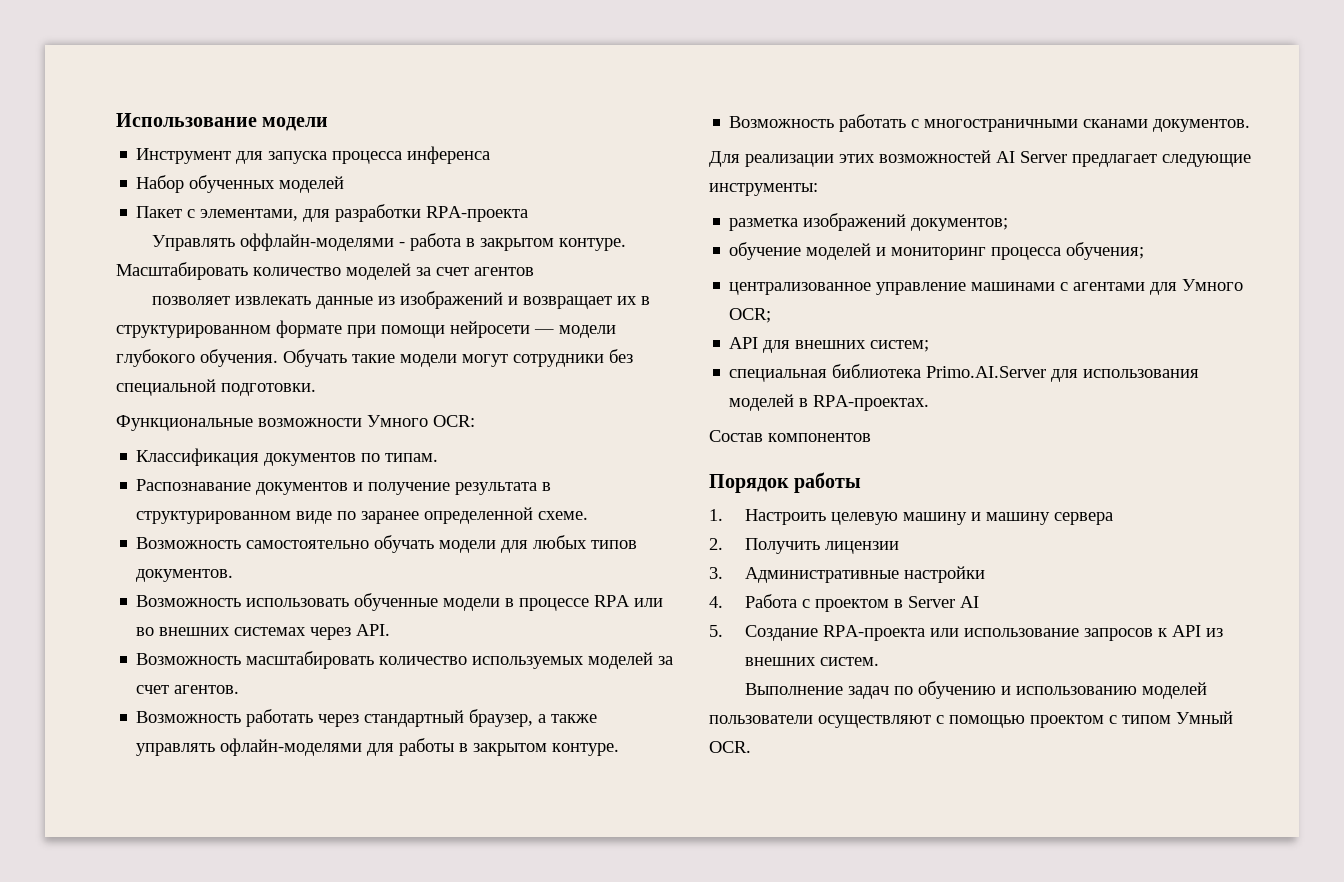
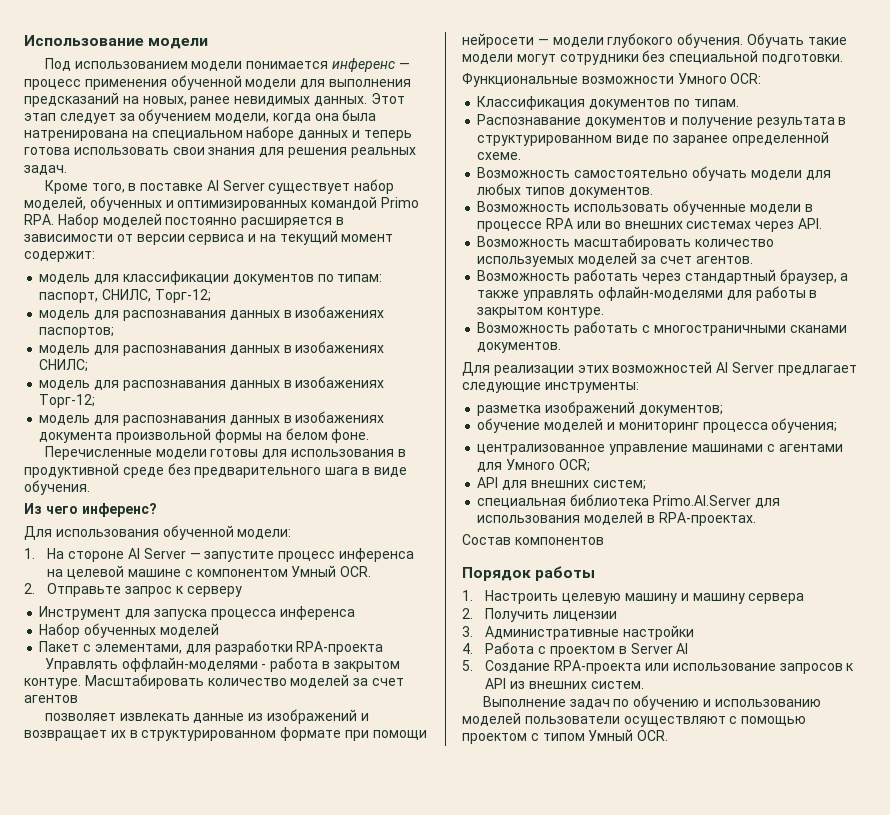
(329, 124) none -> [44,58,410,72] [24,75,411,90] [24,92,405,107] [24,109,377,124] [24,126,412,141] [24,147,416,158] [24,165,67,175] [44,179,395,194] [24,196,419,211] [24,213,344,228] [24,230,394,245] [24,251,95,262] [39,271,383,285] [39,289,211,303] [39,306,385,321] [39,327,115,338] [39,341,385,356] [39,359,89,372] [39,376,385,391] [39,394,96,408] [39,411,385,426] [39,428,370,443] [44,446,406,460] [24,463,407,478] [24,480,90,495] [24,503,157,517] [24,525,292,540] [24,548,414,562] [47,565,372,579] [24,583,242,597] // Под использованием модели понимается инференс — процесс применения обученной модели для выполнения предсказаний на новых, ранее невидимых данных. Этот этап следует за обучением модели, когда она была натренирована на специальном наборе данных и теперь готова использовать свои знания для решения реальных задач. // Кроме того, в поставке AI Server существует набор моделей, обученных и оптимизированных командой Primo RPA. Набор моделей постоянно расширяется в зависимости от версии сервиса и на текущий момент содержит: // модель для классификации документов по типам: паспорт, СНИЛС, Торг-12; // модель для распознавания данных в изобажениях паспортов; // модель для распознавания данных в изобажениях СНИЛС; // модель для распознавания данных в изобажениях Торг-12; // модель для распознавания данных в изобажениях документа произвольной формы на белом фоне. // Перечисленные модели готовы для использования в продуктивной среде без предварительного шага в виде обучения. // Из чего инференс? // Для использования обученной модели: // 1. На стороне AI Server — запустите процесс инференса на целевой машине с компонентом Умный OCR. // 2. Отправьте запрос к серверу

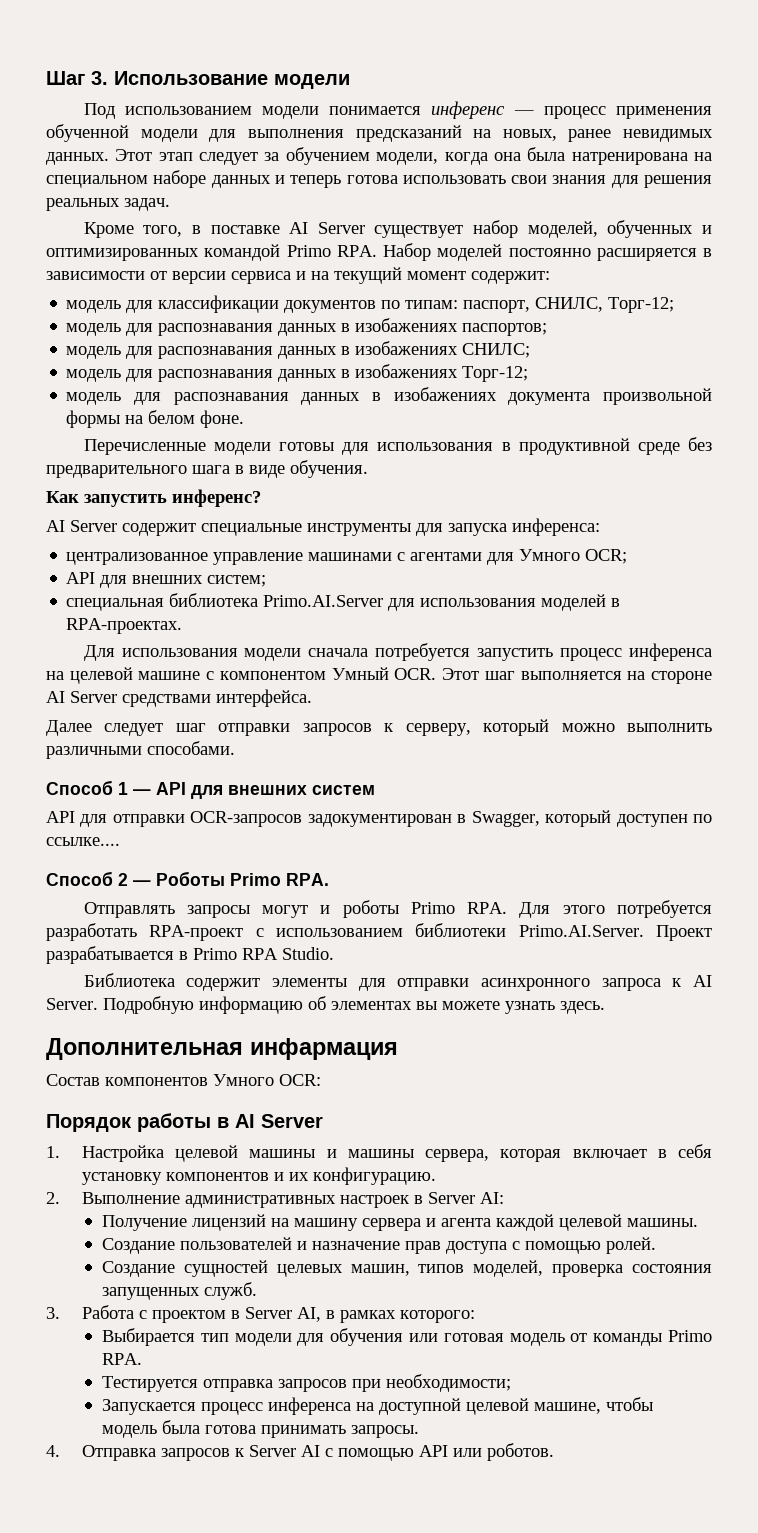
(24, 40) none -> [46,71,108,85] Шаг 3.
[24,503,78,514] Из чего -> [46,491,167,507] Как запустить
[24,525,292,540] [24,548,414,562] [47,565,372,579] [24,583,242,597] [39,606,355,620] [39,623,219,638] [39,640,384,655] [44,657,400,672] [24,674,404,689] [24,695,78,703] [44,709,369,724] [24,727,427,741] [462,33,847,48] [462,50,843,65] [462,73,762,87] [477,96,739,110] [477,114,847,128] [477,131,829,146] [477,152,522,160] [477,166,831,181] [477,183,653,198] [477,200,813,215] [477,218,822,232] [477,235,774,250] [477,252,753,267] [477,269,849,284] [477,286,818,301] [477,307,605,318] [477,321,847,336] [477,342,562,353] [462,361,857,376] [462,382,639,393] [477,401,723,416] [477,418,838,433] Для использования обученной модели: // 1. На стороне AI Server — запустите процесс инференса на целевой машине с компонентом Умный OCR. // 2. Отправьте запрос к серверу // Инструмент для запуска процесса инференса // Набор обученных моделей // Пакет с элементами, для разработки RPA-проекта // Управлять оффлайн-моделями - работа в закрытом контуре. Масштабировать количество моделей за счет агентов // позволяет извлекать данные из изображений и возвращает их в структурированном формате при помощи нейросети — модели глубокого обучения. Обучать такие модели могут сотрудники без специальной подготовки. // Функциональные возможности Умного OCR: // Классификация документов по типам. // Распознавание документов и получение результата в структурированном виде по заранее определенной схеме. // Возможность самостоятельно обучать модели для любых типов документов. // Возможность использовать обученные модели в процессе RPA или во внешних системах через API. // Возможность масштабировать количество используемых моделей за счет агентов. // Возможность работать через стандартный браузер, а также управлять офлайн-моделями для работы в закрытом контуре. // Возможность работать с многостраничными сканами документов. // Для реализации этих возможностей AI Server предлагает следующие инструменты: // разметка изображений документов; // обучение моделей и мониторинг процесса обучения; -> [46,518,600,536] AI Server содержит специальные инструменты для запуска инференса:
(756, 519) none -> [83,643,713,661] [46,667,713,684] [46,689,312,707] [46,719,712,736] [46,741,235,759] [46,780,375,799] [46,810,713,827] [46,837,120,846] [46,871,329,886] [83,900,712,918] [46,923,712,941] [46,946,334,964] [83,973,712,991] [46,996,605,1014] [46,1038,398,1060] // Для использования модели сначала потребуется запустить процесс инференса на целевой машине с компонентом Умный OCR. Этот шаг выполняется на стороне AI Server средствами интерфейса. // Далее следует шаг отправки запросов к серверу, который можно выполнить различными способами. // Способ 1 — API для внешних систем // API для отправки OCR-запросов задокументирован в Swagger, который доступен по ссылке.... // Способ 2 — Роботы Primo RPA. // Отправлять запросы могут и роботы Primo RPA. Для этого потребуется разработать RPA-проект с использованием библиотеки Primo.AI.Server. Проект разрабатывается в Primo RPA Studio. // Библиотека содержит элементы для отправки асинхронного запроса к AI Server. Подробную информацию об элементах вы можете узнать здесь. // Дополнительная инфармация
(604, 541) none -> [213,1074,321,1086] Умного OCR:
[462,590,805,604] [462,608,618,622] [462,625,695,640] [462,643,473,654] // 1. Настроить целевую машину и машину сервера // 2. Получить лицензии // 3. Административные настройки // 4. -> [217,1114,323,1128] [46,1144,712,1162] [81,1167,436,1185] [46,1192,504,1208] [102,1214,699,1231] [102,1237,657,1254] [102,1260,712,1277] [102,1282,258,1300] [46,1307,60,1319] в AI Server // 1. Настройка целевой машины и машины сервера, которая включает в себя установку компонентов и их конфигурацию. // 2. Выполнение административных настроек в Server AI: // Получение лицензий на машину сервера и агента каждой целевой машины. // Создание пользователей и назначение прав доступа с помощью ролей. // Создание сущностей целевых машин, типов моделей, проверка состояния запущенных служб. // 3.
[676,643,689,654] [462,660,855,674] [485,678,644,689] [482,695,821,710] [462,712,807,727] [462,729,669,744] AI // 5. Создание RPA-проекта или использование запросов к API из внешних систем. // Выполнение задач по обучению и использованию моделей пользователи осуществляют с помощью проектом с типом Умный OCR. -> [296,1307,475,1323] [102,1328,712,1346] [102,1353,143,1365] [102,1374,512,1392] [102,1397,654,1415] [102,1420,420,1438] [46,1443,554,1461] AI, в рамках которого: // Выбирается тип модели для обучения или готовая модель от команды Primo RPA. // Тестируется отправка запросов при необходимости; // Запускается процесс инференса на доступной целевой машине, чтобы модель была готова принимать запросы. // 4. Отправка запросов к Server AI с помощью API или роботов.

